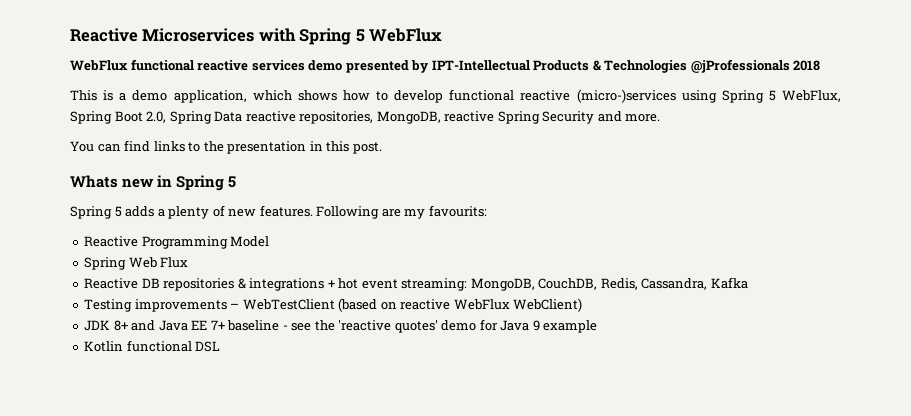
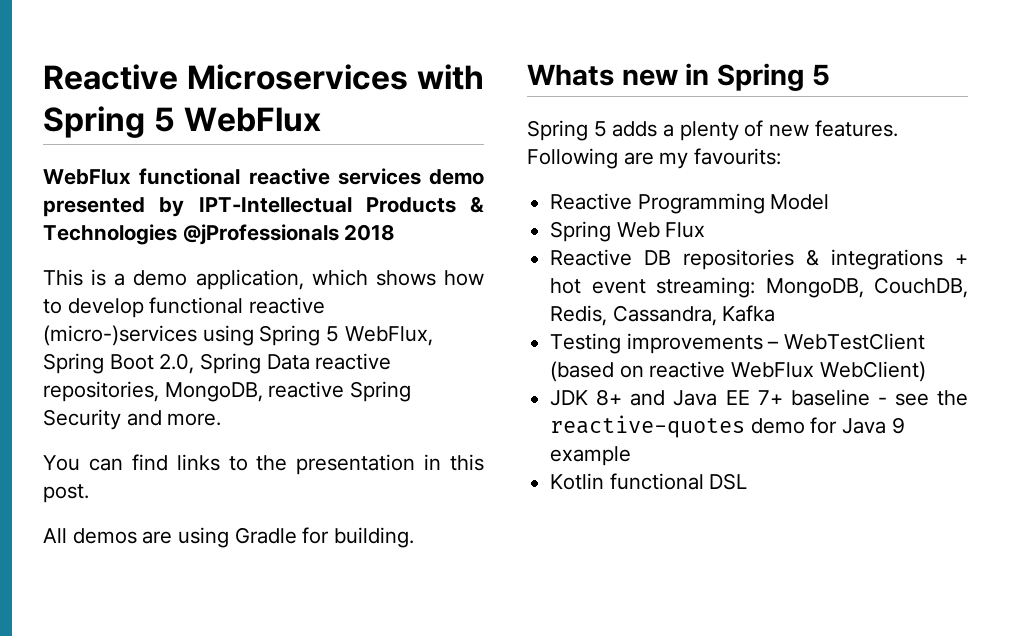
(382, 148) none -> [43,527,415,548] // All demos are using Gradle for building.
[338,320,438,333] 'reactive quotes' -> [550,415,746,438] reactive-quotes

